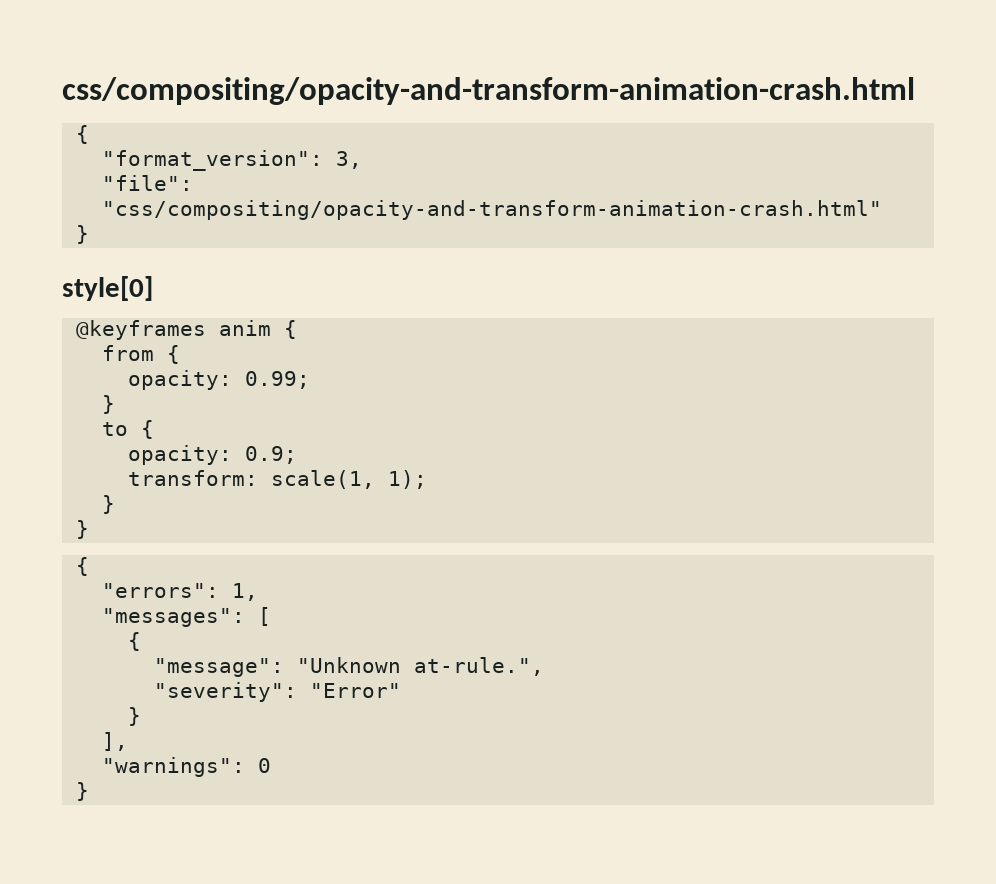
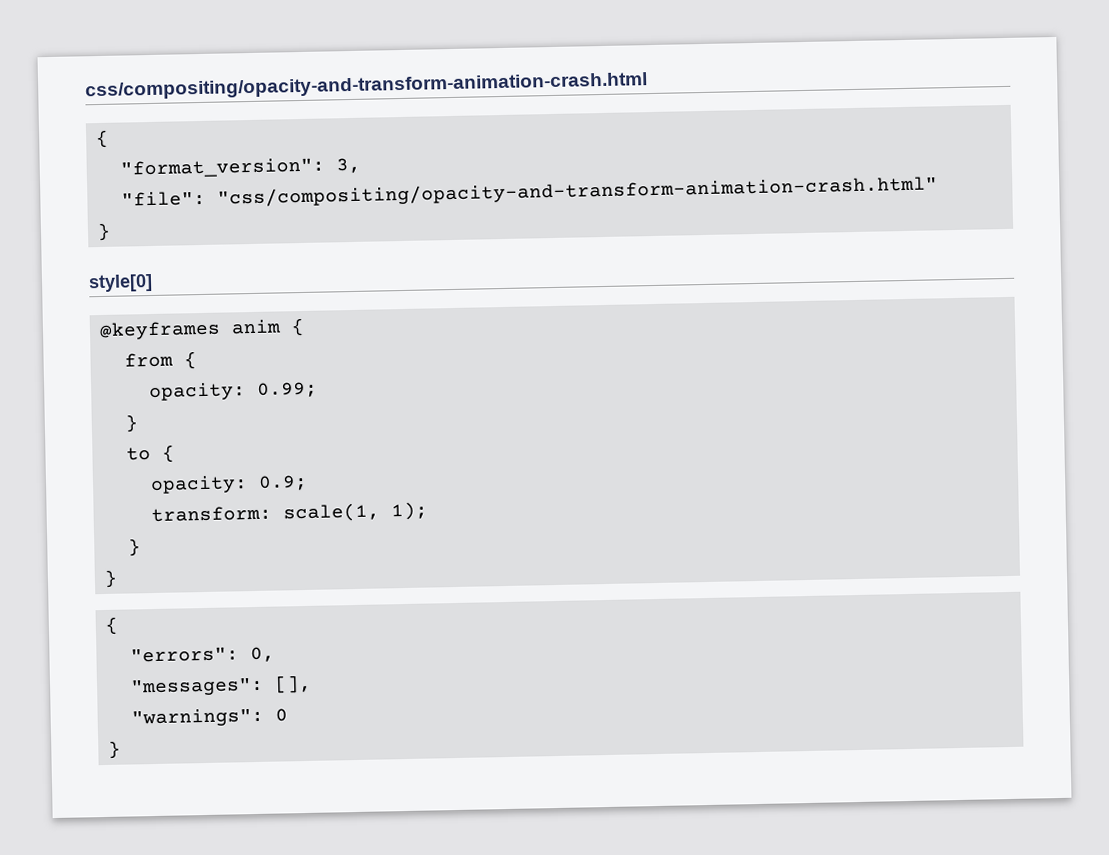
[231,583,258,601] 1, -> [249,646,275,663] 0,
[257,607,271,626] [127,632,141,651] [153,657,544,677] [153,682,401,702] [127,707,141,726] [101,732,128,751] [ // { // "message": "Unknown at-rule.", // "severity": "Error" // } // ], -> [273,674,312,694] [],

